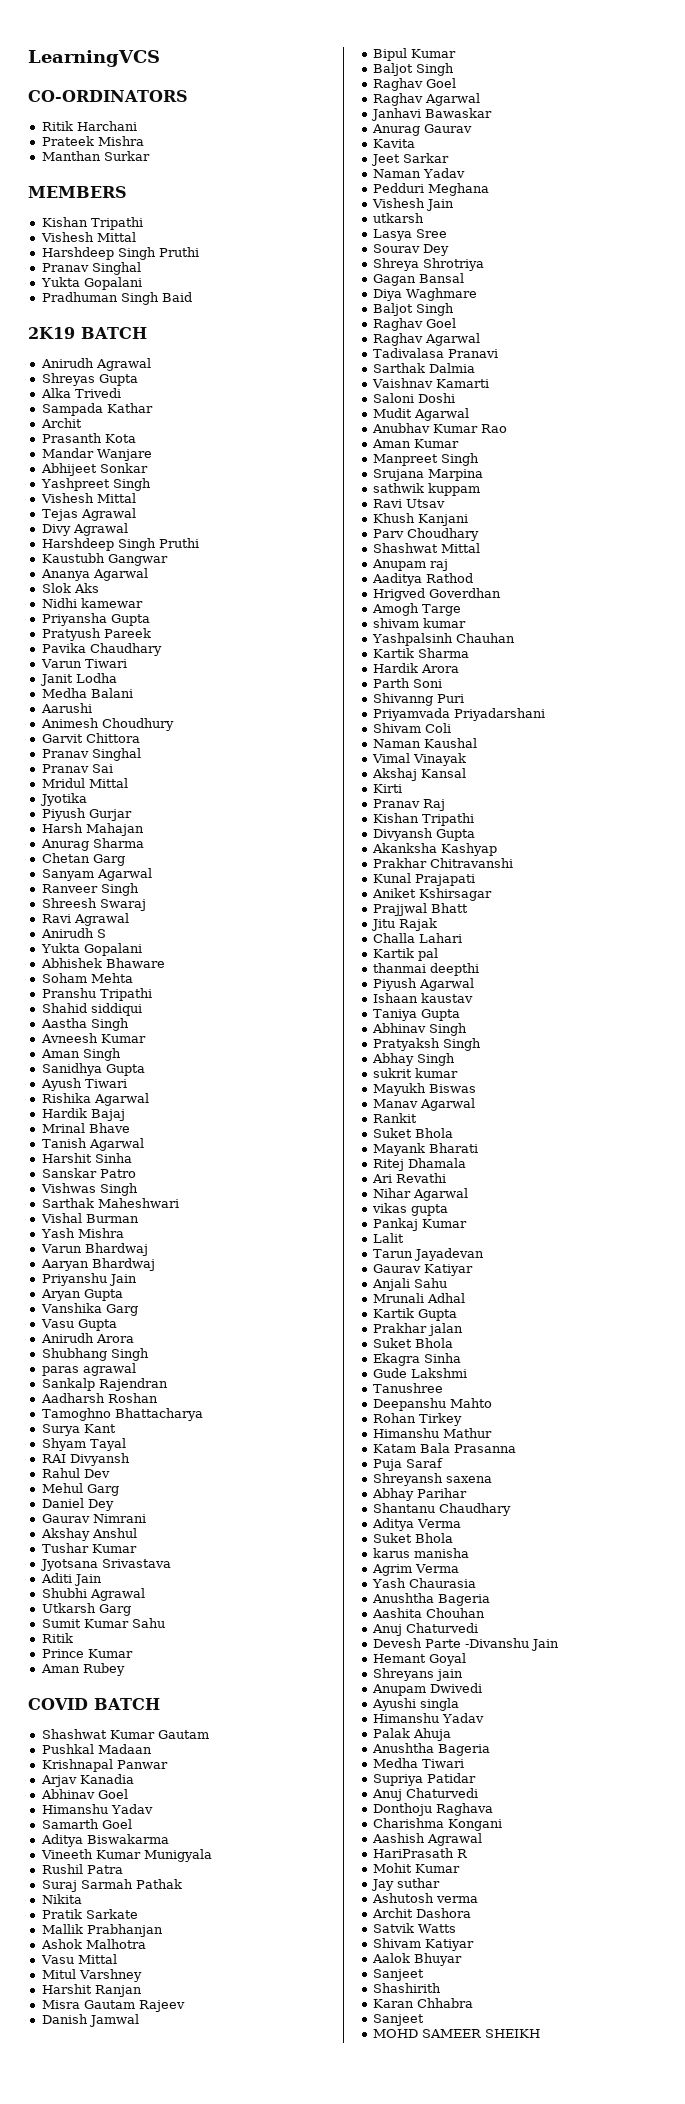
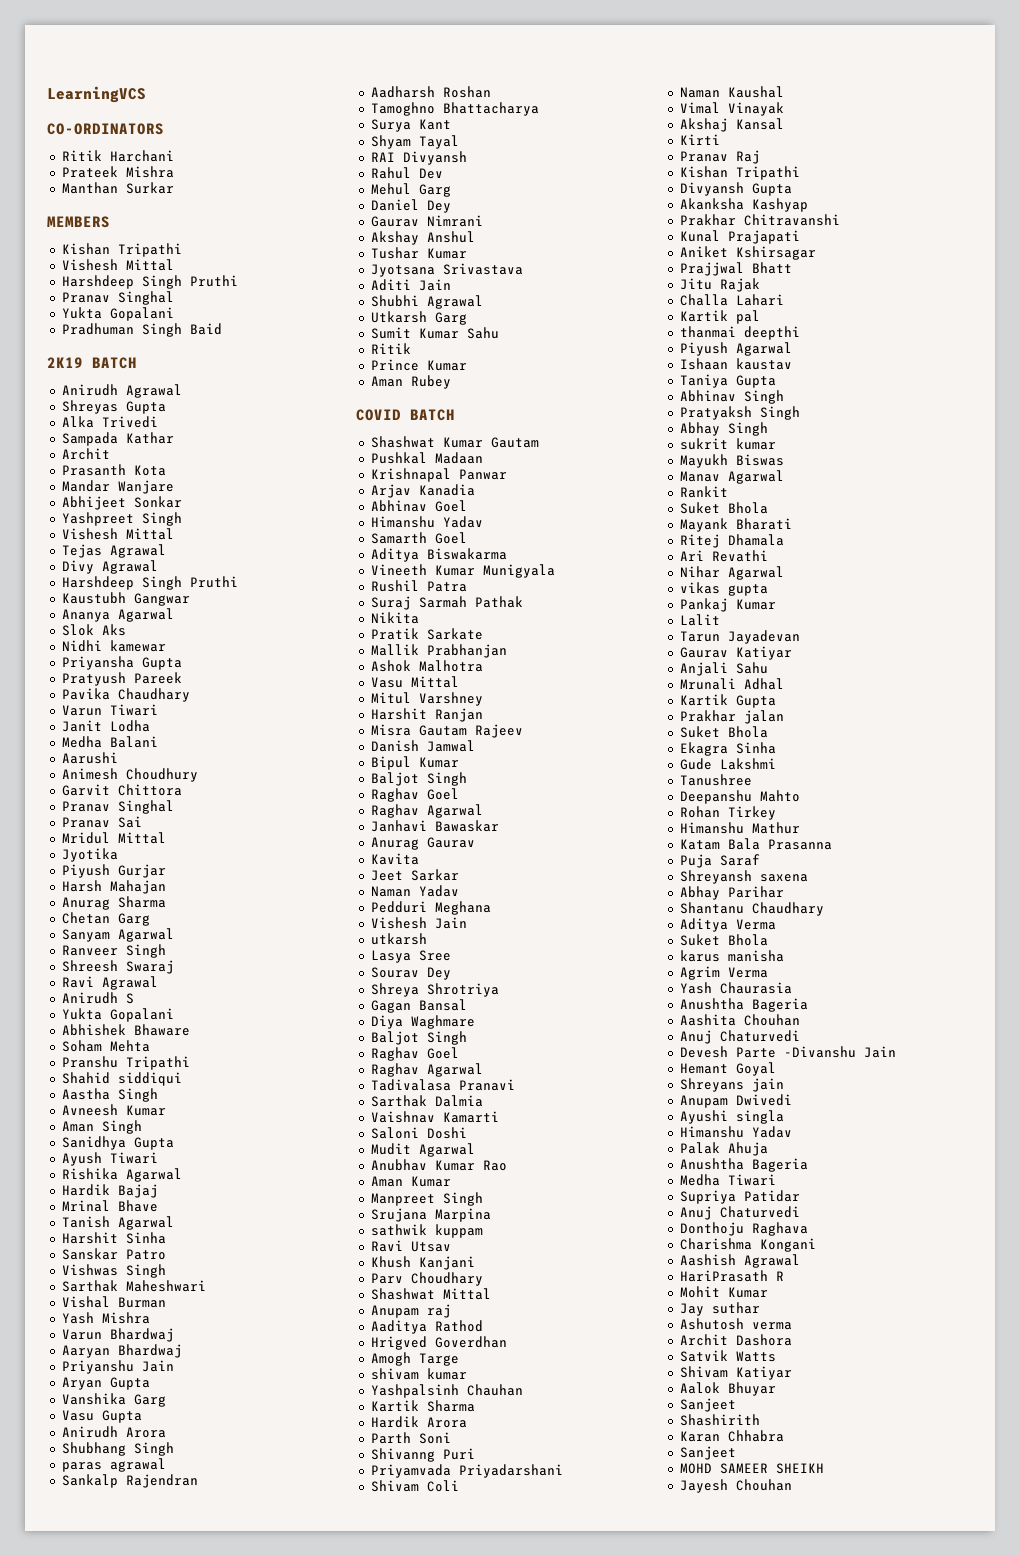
(540, 2033) none -> [679,1479,792,1493] // Jayesh Chouhan

